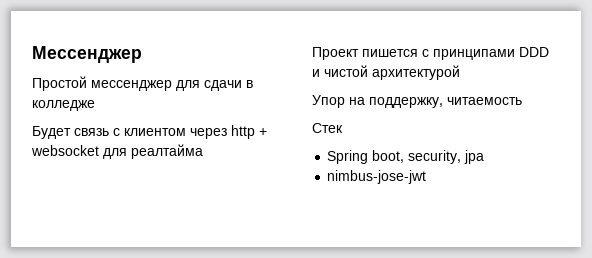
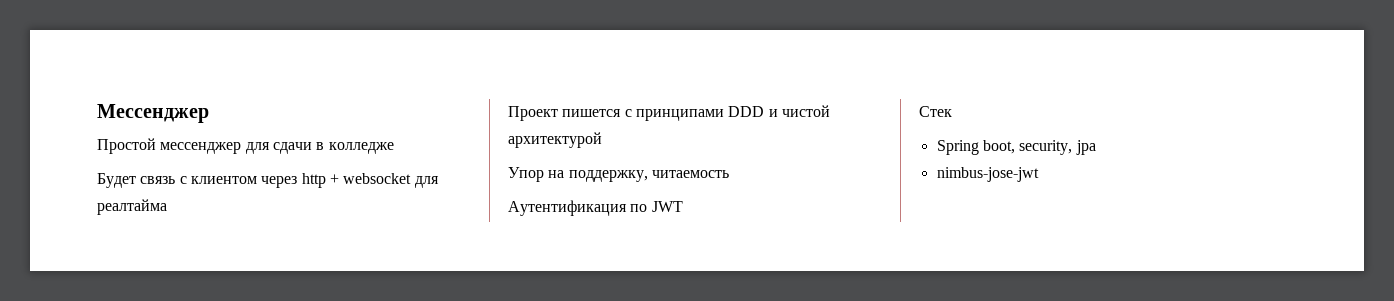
(522, 101) none -> [508,200,683,216] // Аутентификация по JWT

